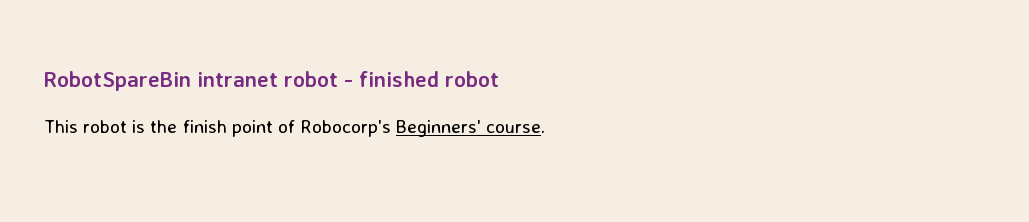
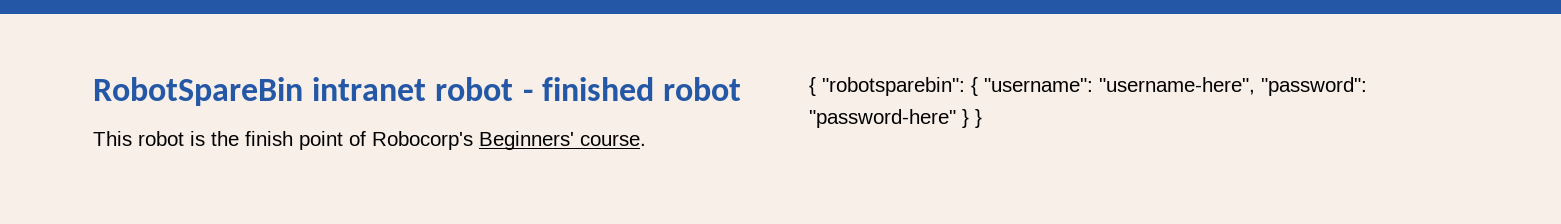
(546, 128) none -> [809,77,1367,96] [809,109,982,128] // { "robotsparebin": { "username": "username-here", "password": "password-here" } }

